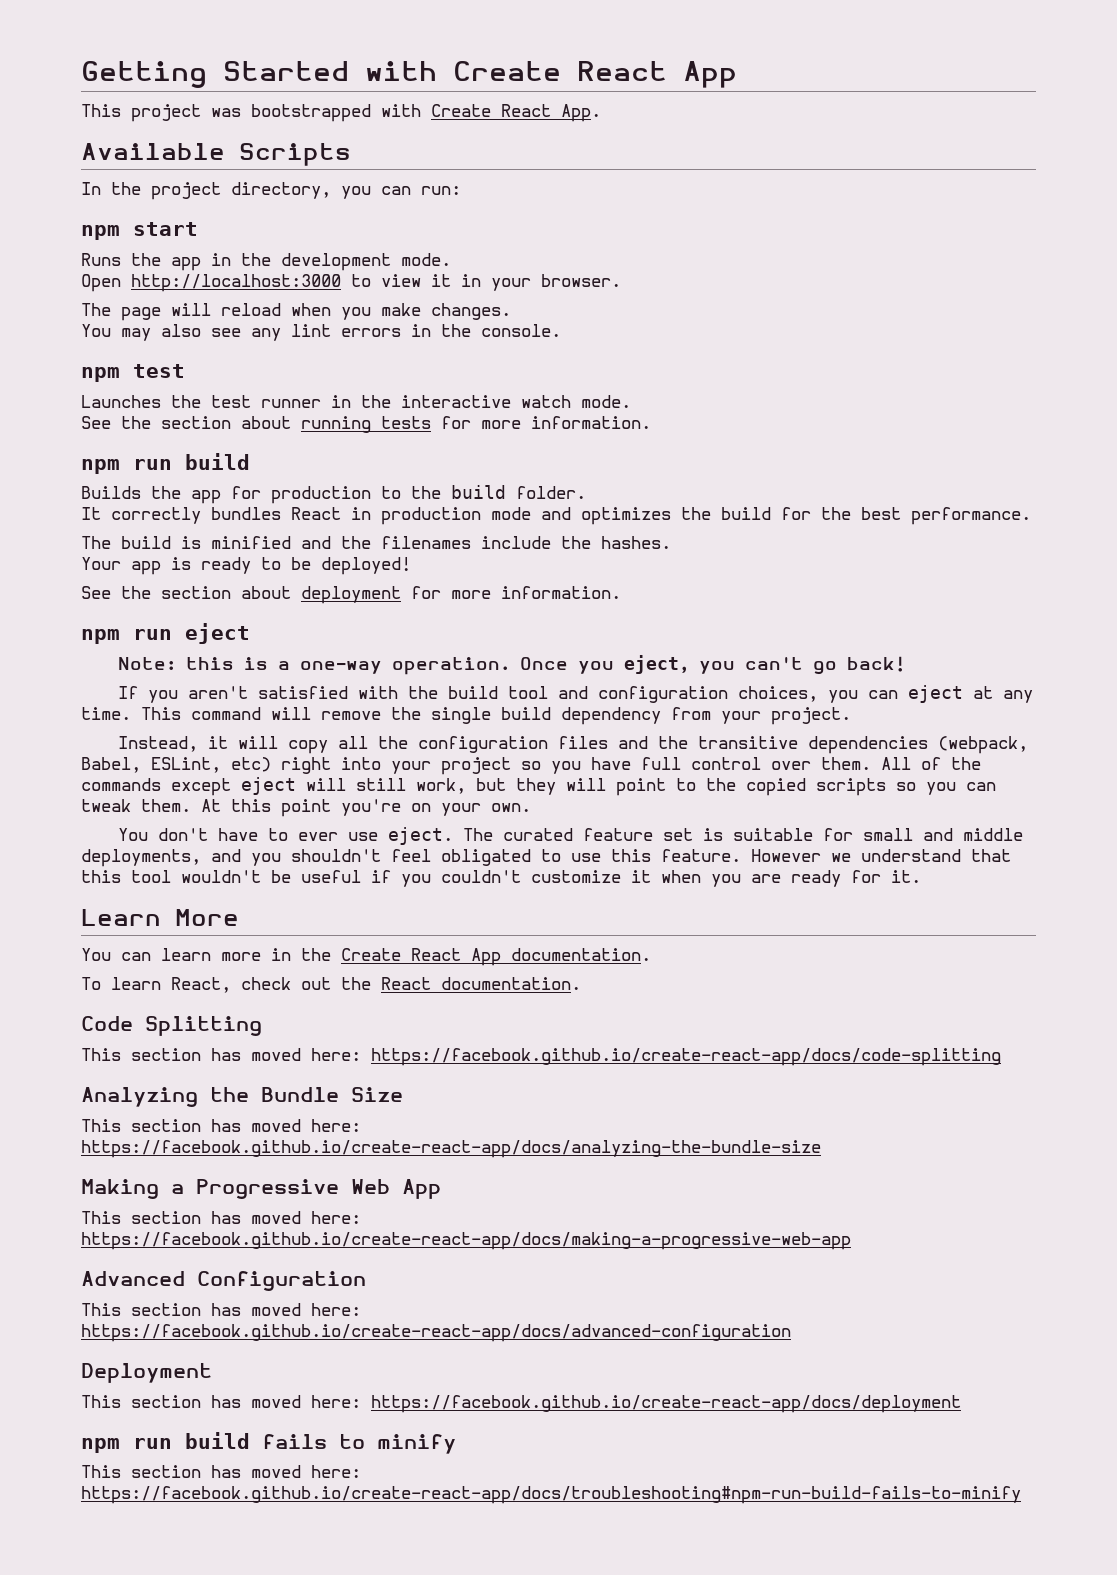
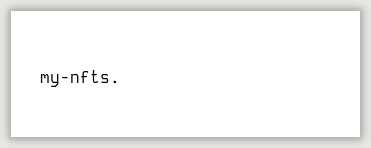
[81,61,737,88] [81,104,601,122] [81,143,351,166] [81,182,461,200] [81,222,198,240] [81,253,451,271] [81,274,621,292] [81,303,511,321] [81,324,561,341] [81,364,185,382] [81,395,631,408] [81,416,651,433] [81,453,250,474] [81,485,586,504] [81,507,1031,525] [81,536,671,549] [81,557,411,575] [81,586,621,604] [81,623,250,644] [118,655,906,675] [118,685,1034,703] [81,707,851,725] [118,736,1029,754] [81,757,981,775] [81,777,996,796] [81,799,531,817] [118,827,1024,845] [81,849,1011,867] [81,870,921,887] [81,909,239,926] [81,948,651,966] [81,977,581,993] [81,1016,262,1036] [81,1048,1001,1066] [81,1087,403,1107] [81,1119,361,1132] [81,1140,821,1158] [81,1179,441,1199] [81,1211,361,1224] [81,1232,851,1250] [81,1271,366,1291] [81,1303,361,1316] [81,1324,791,1342] [81,1363,212,1383] [81,1395,961,1413] [81,1432,456,1454] [81,1465,361,1478] [81,1486,1021,1504] Getting Started with Create React App // This project was bootstrapped with Create React App. // Available Scripts // In the project directory, you can run: // npm start // Runs the app in the development mode. // Open http://localhost:3000 to view it in your browser. // The page will reload when you make changes. // You may also see any lint errors in the console. // npm test // Launches the test runner in the interactive watch mode. // See the section about running tests for more information. // npm run build // Builds the app for production to the build folder. // It correctly bundles React in production mode and optimizes the build for the best performance. // The build is minified and the filenames include the hashes. // Your app is ready to be deployed! // See the section about deployment for more information. // npm run eject // Note: this is a one-way operation. Once you eject, you can't go back! // If you aren't satisfied with the build tool and configuration choices, you can eject at any time. This command will remove the single build dependency from your project. // Instead, it will copy all the configuration files and the transitive dependencies (webpack, Babel, ESLint, etc) right into your project so you have full control over them. All of the commands except eject will still work, but they will point to the copied scripts so you can tweak them. At this point you're on your own. // You don't have to ever use eject. The curated feature set is suitable for small and middle deployments, and you shouldn't feel obligated to use this feature. However we understand that this tool wouldn't be useful if you couldn't customize it when you are ready for it. // Learn More // You can learn more in the Create React App documentation. // To learn React, check out the React documentation. // Code Splitting // This section has moved here: https://facebook.github.io/create-react-app/docs/code-splitting // Analyzing the Bundle Size // This section has moved here: https://facebook.github.io/create-react-app/docs/analyzing-the-bundle-size // Making a Progressive Web App // This section has moved here: https://facebook.github.io/create-react-app/docs/making-a-progressive-web-app // Advanced Configuration // This section has moved here: https://facebook.github.io/create-react-app/docs/advanced-configuration // Deployment // This section has moved here: https://facebook.github.io/create-react-app/docs/deployment // npm run build fails to minify // This section has moved here: https://facebook.github.io/create-react-app/docs/troubleshooting#npm-run-build-fails-to-minify -> [40,70,120,87] my-nfts.

